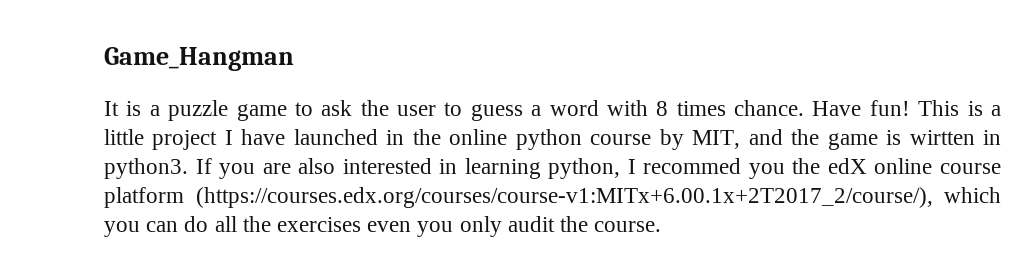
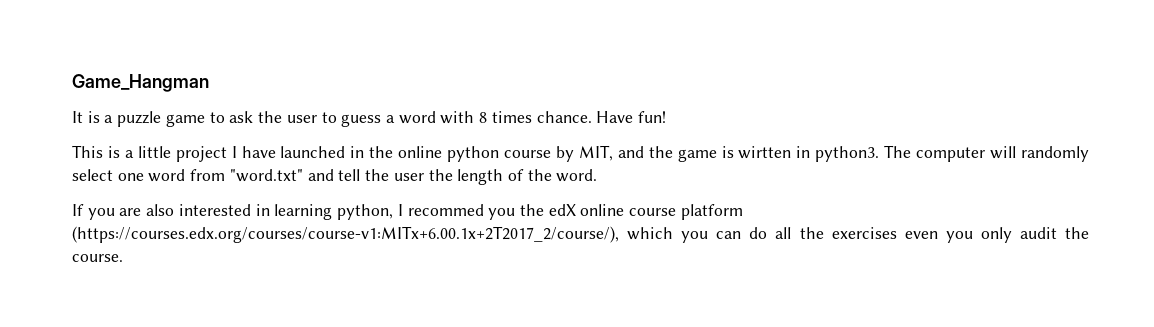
(910, 108) none -> (667, 117) //
(188, 168) none -> [884,145,1089,162] [72,169,598,185] The computer will randomly select one word from "word.txt" and tell the user the length of the word. //

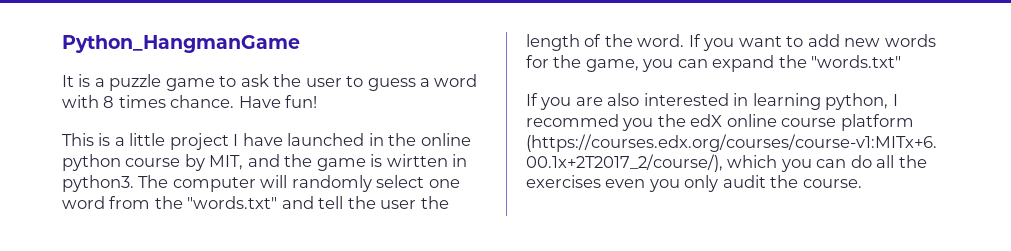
[72,74,209,92] Game_Hangman -> [62,35,300,53] Python_HangmanGame
[229,169,303,182] "word.txt" -> [154,196,278,209] the "words.txt"
(598, 175) none -> [688,34,936,51] [526,55,902,72] If you want to add new words for the game, you can expand the "words.txt"

